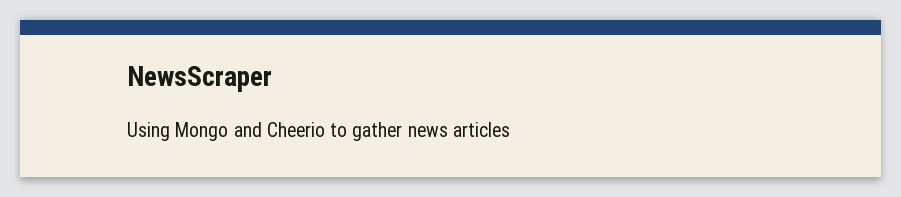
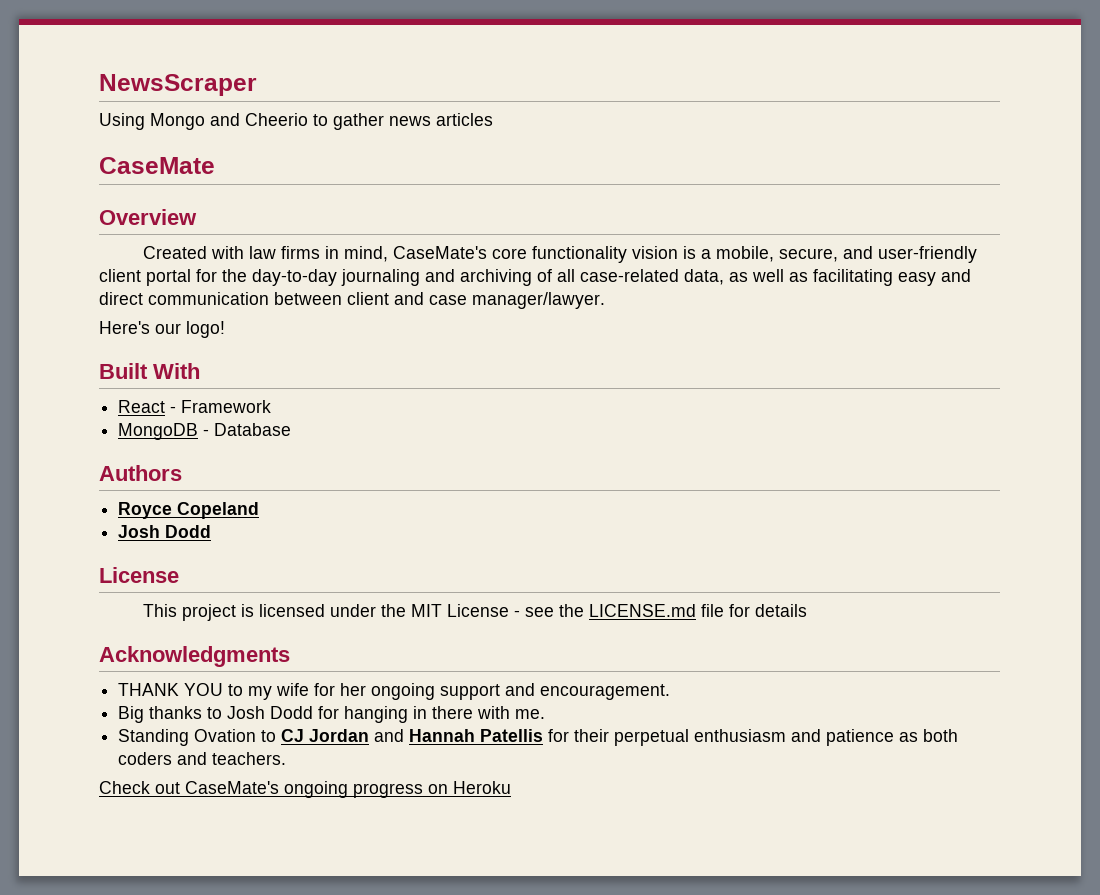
(510, 129) none -> [99,157,215,174] [99,209,197,225] [142,246,977,263] [99,269,971,286] [99,292,605,309] [99,321,225,338] [99,363,200,379] [118,400,272,413] [118,423,292,440] [99,465,182,481] [118,502,260,519] [118,525,212,538] [99,567,179,583] [142,604,807,621] [99,646,290,667] [118,683,671,700] [118,706,546,723] [118,729,959,746] [118,752,287,765] [99,781,511,798] // CaseMate // Overview // Created with law firms in mind, CaseMate's core functionality vision is a mobile, secure, and user-friendly client portal for the day-to-day journaling and archiving of all case-related data, as well as facilitating easy and direct communication between client and case manager/lawyer. // Here's our logo! // Built With // React - Framework // MongoDB - Database // Authors // Royce Copeland // Josh Dodd // License // This project is licensed under the MIT License - see the LICENSE.md file for details // Acknowledgments // THANK YOU to my wife for her ongoing support and encouragement. // Big thanks to Josh Dodd for hanging in there with me. // Standing Ovation to CJ Jordan and Hannah Patellis for their perpetual enthusiasm and patience as both coders and teachers. // Check out CaseMate's ongoing progress on Heroku

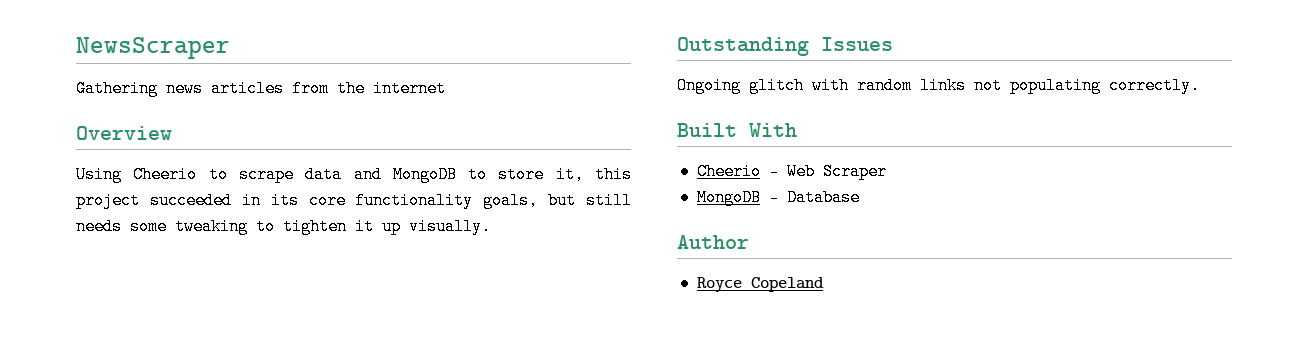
[99,113,493,130] [99,157,215,174] [99,209,197,225] [142,246,977,263] [99,269,971,286] [99,292,605,309] [99,321,225,338] [99,363,200,379] [118,400,272,413] Using Mongo and Cheerio to gather news articles // CaseMate // Overview // Created with law firms in mind, CaseMate's core functionality vision is a mobile, secure, and user-friendly client portal for the day-to-day journaling and archiving of all case-related data, as well as facilitating easy and direct communication between client and case manager/lawyer. // Here's our logo! // Built With // React - Framework -> [76,80,446,97] [76,126,172,140] [76,166,633,183] [76,192,632,209] [76,218,491,235] [677,37,893,56] [677,77,1200,94] [677,123,797,137] [696,163,887,180] Gathering news articles from the internet // Overview // Using Cheerio to scrape data and MongoDB to store it, this project succeeded in its core functionality goals, but still needs some tweaking to tighten it up visually. // Outstanding Issues // Ongoing glitch with random links not populating correctly. // Built With // Cheerio - Web Scraper
[99,465,182,481] Authors -> [677,235,749,249] Author
[118,525,212,538] [99,567,179,583] [142,604,807,621] [99,646,290,667] [118,683,671,700] [118,706,546,723] [118,729,959,746] [118,752,287,765] [99,781,511,798] // Josh Dodd // License // This project is licensed under the MIT License - see the LICENSE.md file for details // Acknowledgments // THANK YOU to my wife for her ongoing support and encouragement. // Big thanks to Josh Dodd for hanging in there with me. // Standing Ovation to CJ Jordan and Hannah Patellis for their perpetual enthusiasm and patience as both coders and teachers. // Check out CaseMate's ongoing progress on Heroku -> (824, 284) none

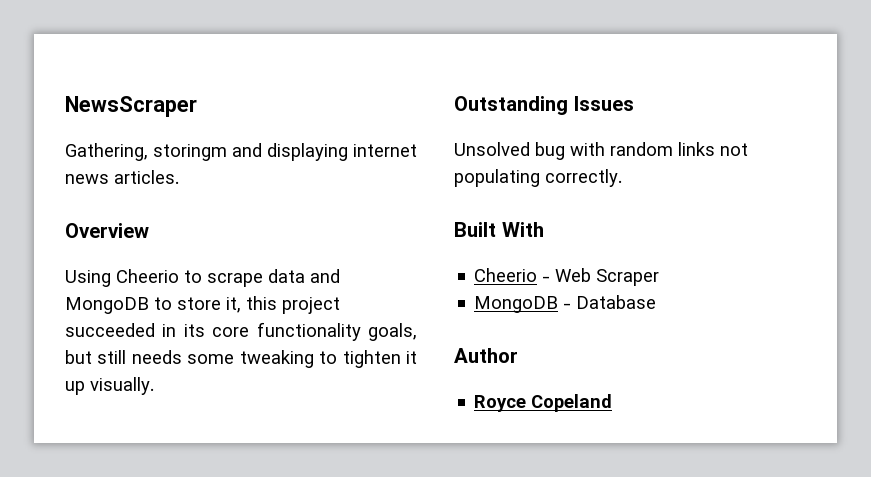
[76,80,446,97] Gathering news articles from the internet -> [65,143,417,161] [65,170,179,184] Gathering, storingm and displaying internet news articles.
[677,77,804,94] Ongoing glitch -> [454,142,565,160] Unsolved bug

